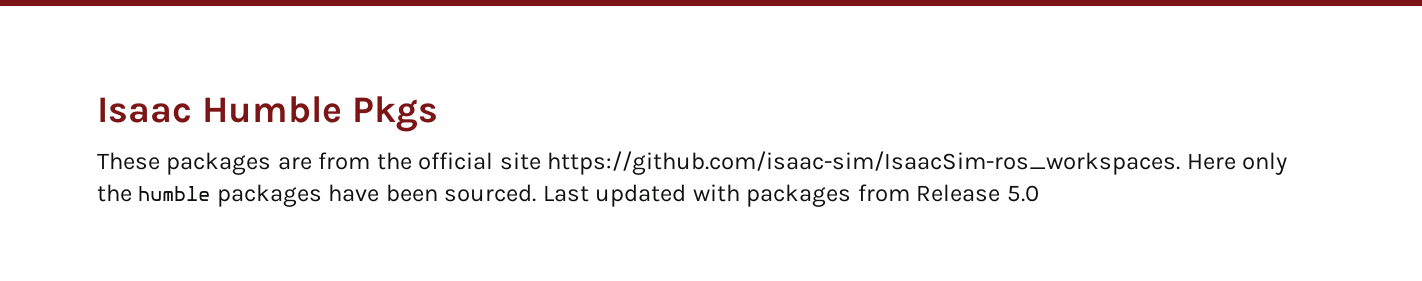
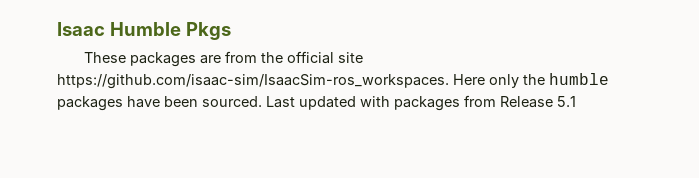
[1006,185,1039,202] 5.0 -> [557,96,576,107] 5.1

